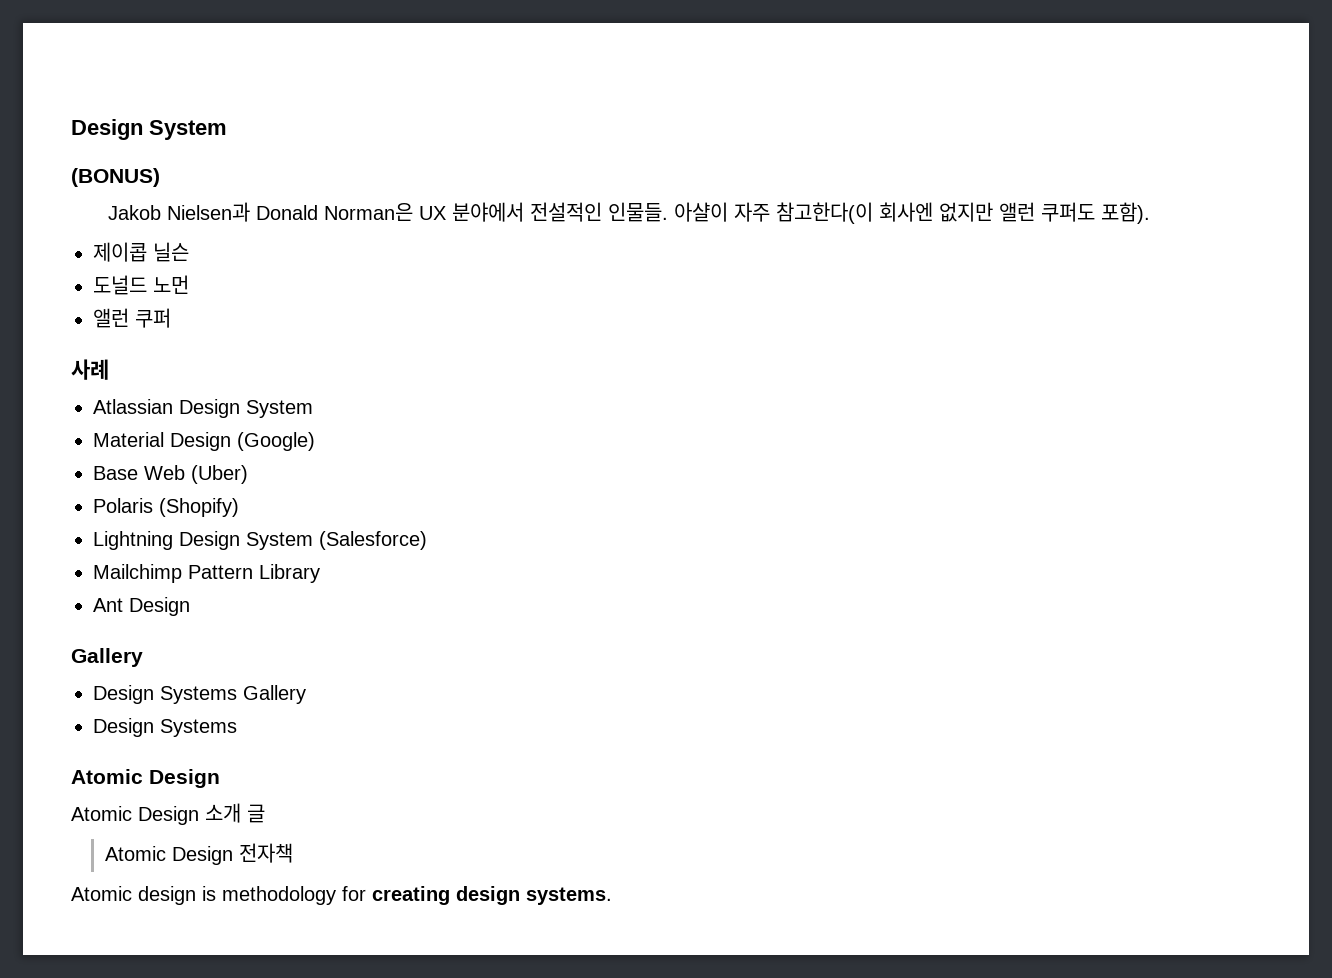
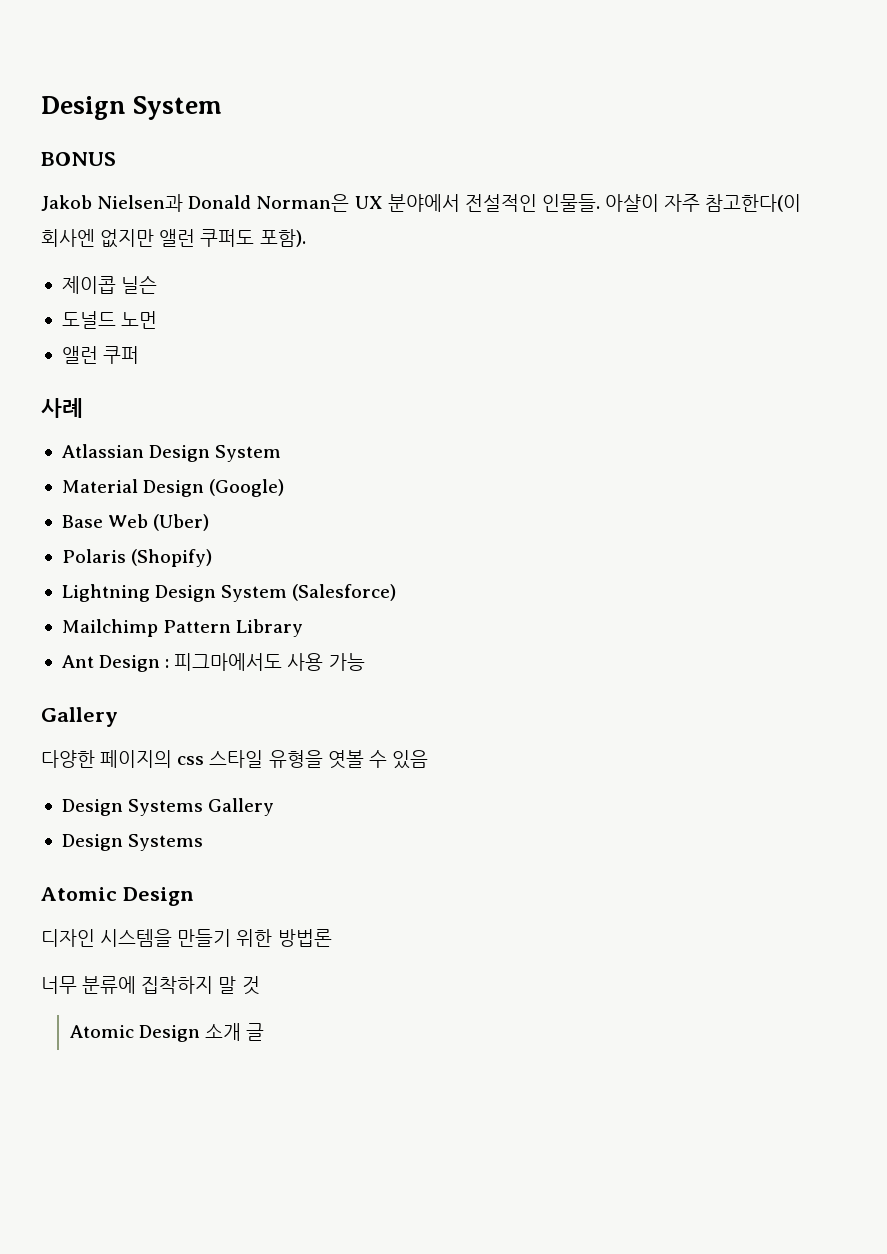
[71,119,227,140] [71,168,160,187] Design System // (BONUS) -> [41,96,223,120] [41,152,116,166] Design System // BONUS
[71,648,143,667] // Gallery -> [165,653,365,671] [41,707,118,727] [41,750,428,769] : 피그마에서도 사용 가능 // Gallery // 다양한 페이지의 css 스타일 유형을 엿볼 수 있음
[71,803,265,825] [104,843,293,865] [71,886,612,905] Atomic Design 소개 글 // Atomic Design 전자책 // Atomic design is methodology for creating design systems. -> [41,929,332,947] [41,976,260,995] [69,1023,265,1042] 디자인 시스템을 만들기 위한 방법론 // 너무 분류에 집착하지 말 것 // Atomic Design 소개 글

